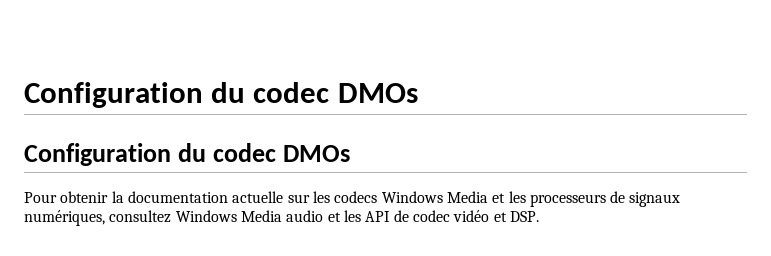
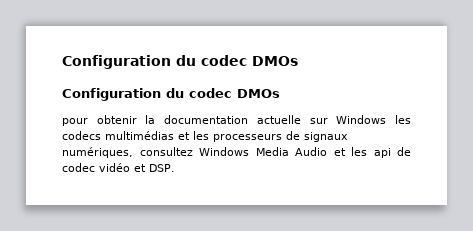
[24,192,57,203] Pour -> [62,118,88,126] pour
(310, 198) none -> [336,115,387,124] Windows
[381,191,488,203] Windows Media -> [105,131,174,140] multimédias
[286,210,391,222] audio et les API -> [295,147,391,158] Audio et les api

